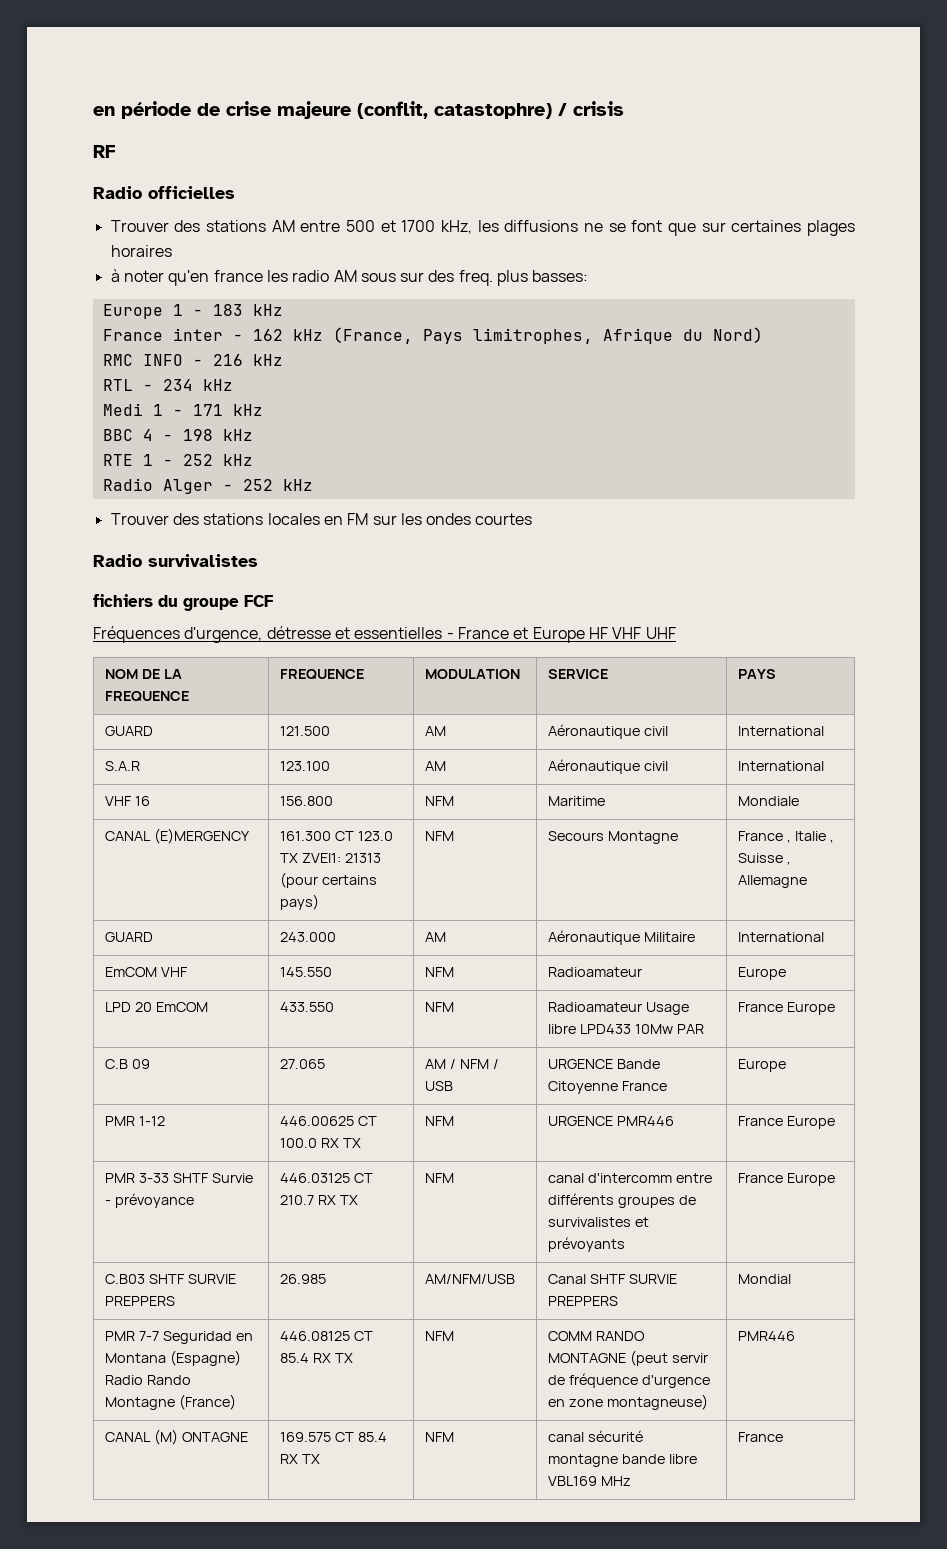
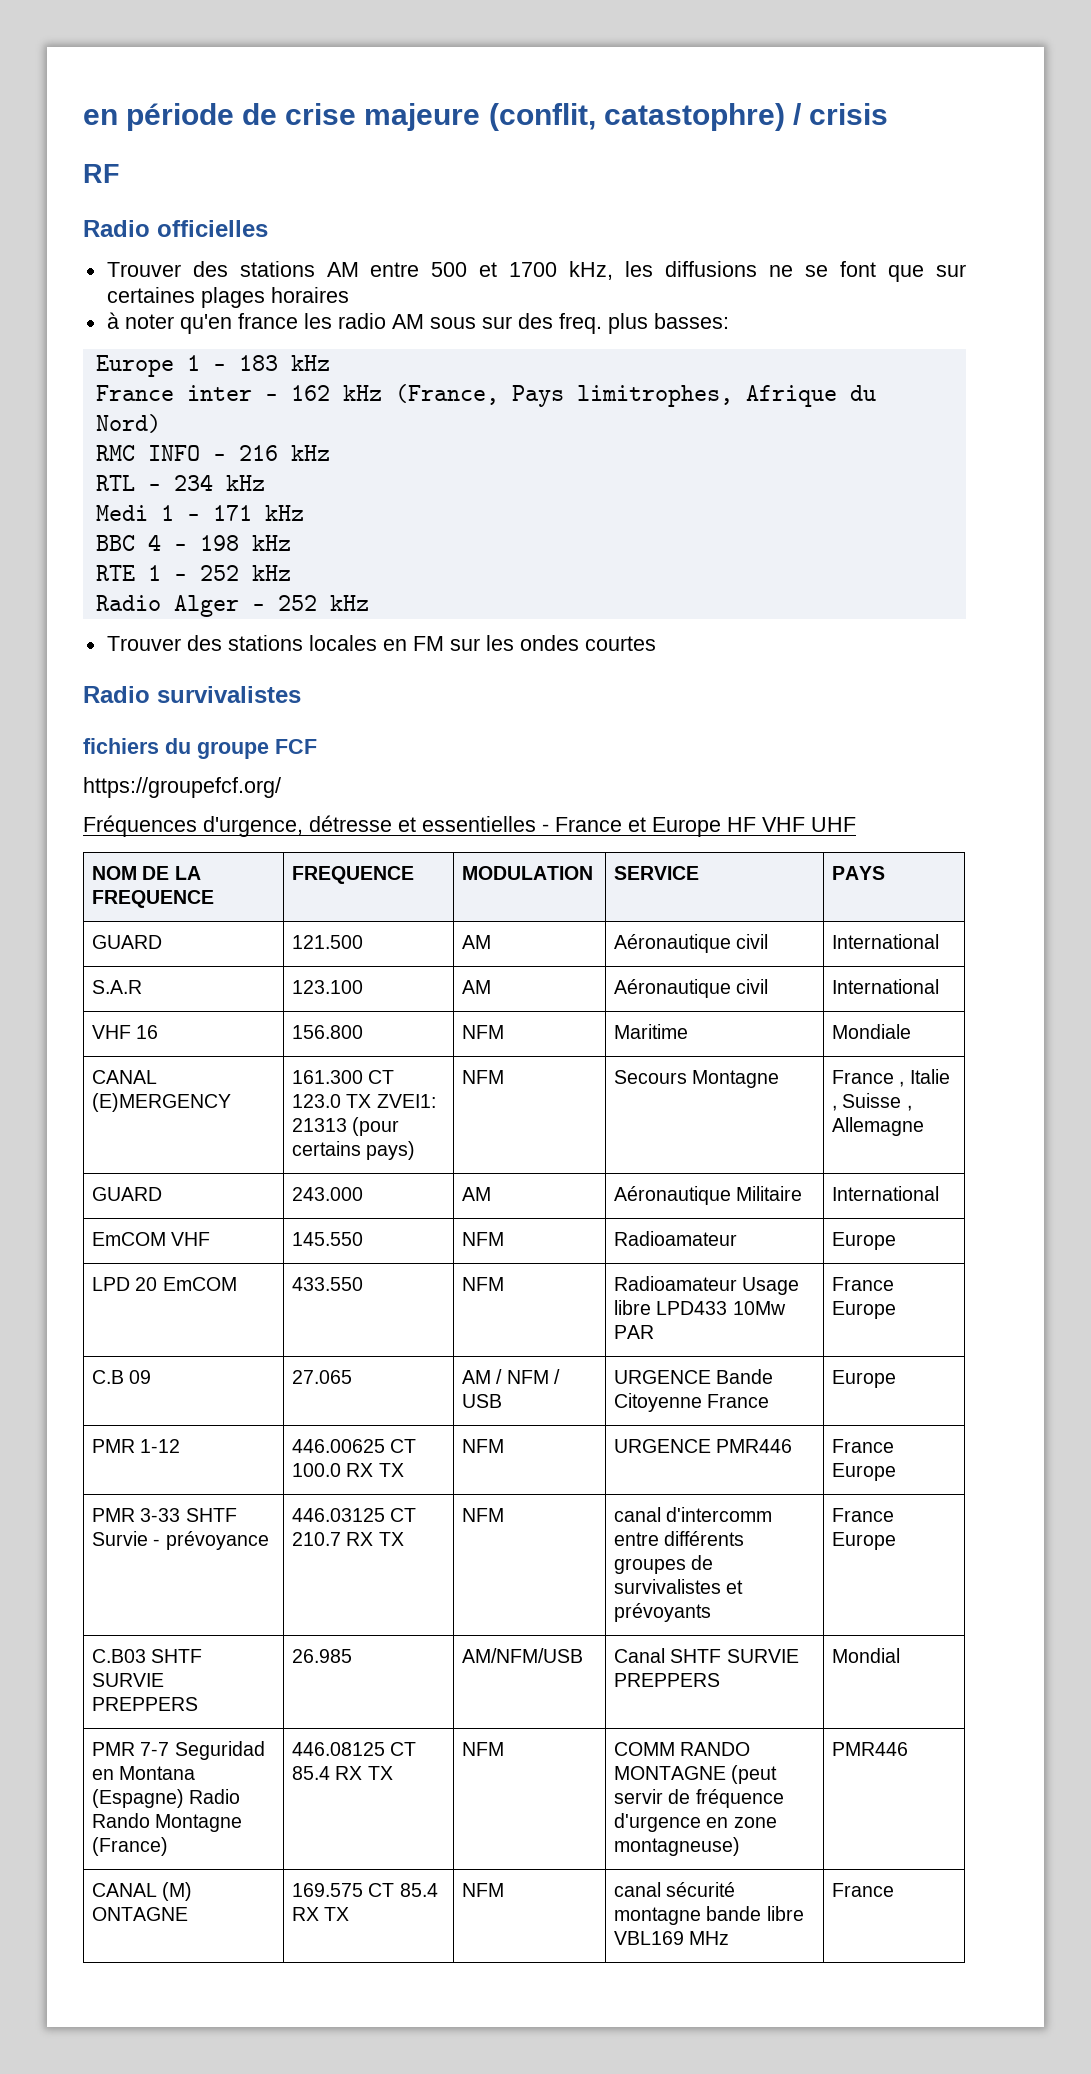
(273, 601) none -> [83,777,281,798] // https://groupefcf.org/

